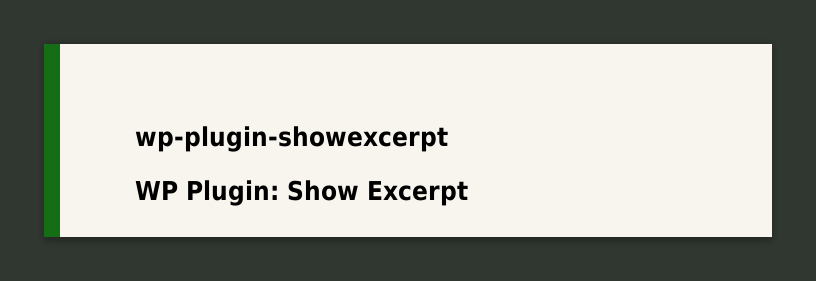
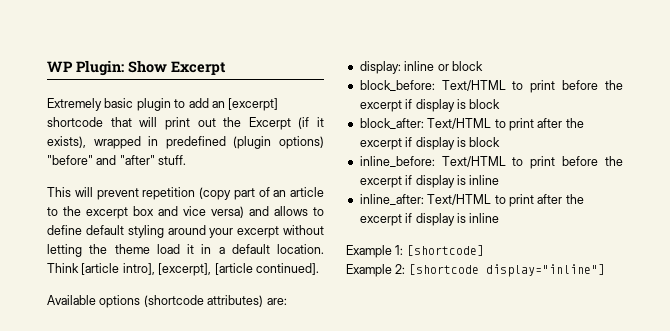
[135,126,448,152] wp-plugin-showexcerpt // -> (47, 66) none
(468, 193) none -> [47,98,279,111] [47,117,324,130] [47,136,324,149] [47,155,187,165] [47,187,324,200] [47,206,324,219] [47,225,324,238] [47,244,324,257] [47,263,319,276] [47,295,287,308] [359,61,483,74] [359,80,623,93] [359,99,501,112] [359,118,584,131] [359,137,501,150] [359,156,623,169] [359,175,500,188] [359,194,584,207] [359,213,500,226] [346,245,484,258] [346,264,605,277] // Extremely basic plugin to add an [excerpt] shortcode that will print out the Excerpt (if it exists), wrapped in predefined (plugin options) "before" and "after" stuff. // This will prevent repetition (copy part of an article to the excerpt box and vice versa) and allows to define default styling around your excerpt without letting the theme load it in a default location. Think [article intro], [excerpt], [article continued]. // Available options (shortcode attributes) are: // display: inline or block // block_before: Text/HTML to print before the excerpt if display is block // block_after: Text/HTML to print after the excerpt if display is block // inline_before: Text/HTML to print before the excerpt if display is inline // inline_after: Text/HTML to print after the excerpt if display is inline // Example 1: [shortcode] // Example 2: [shortcode display="inline"]

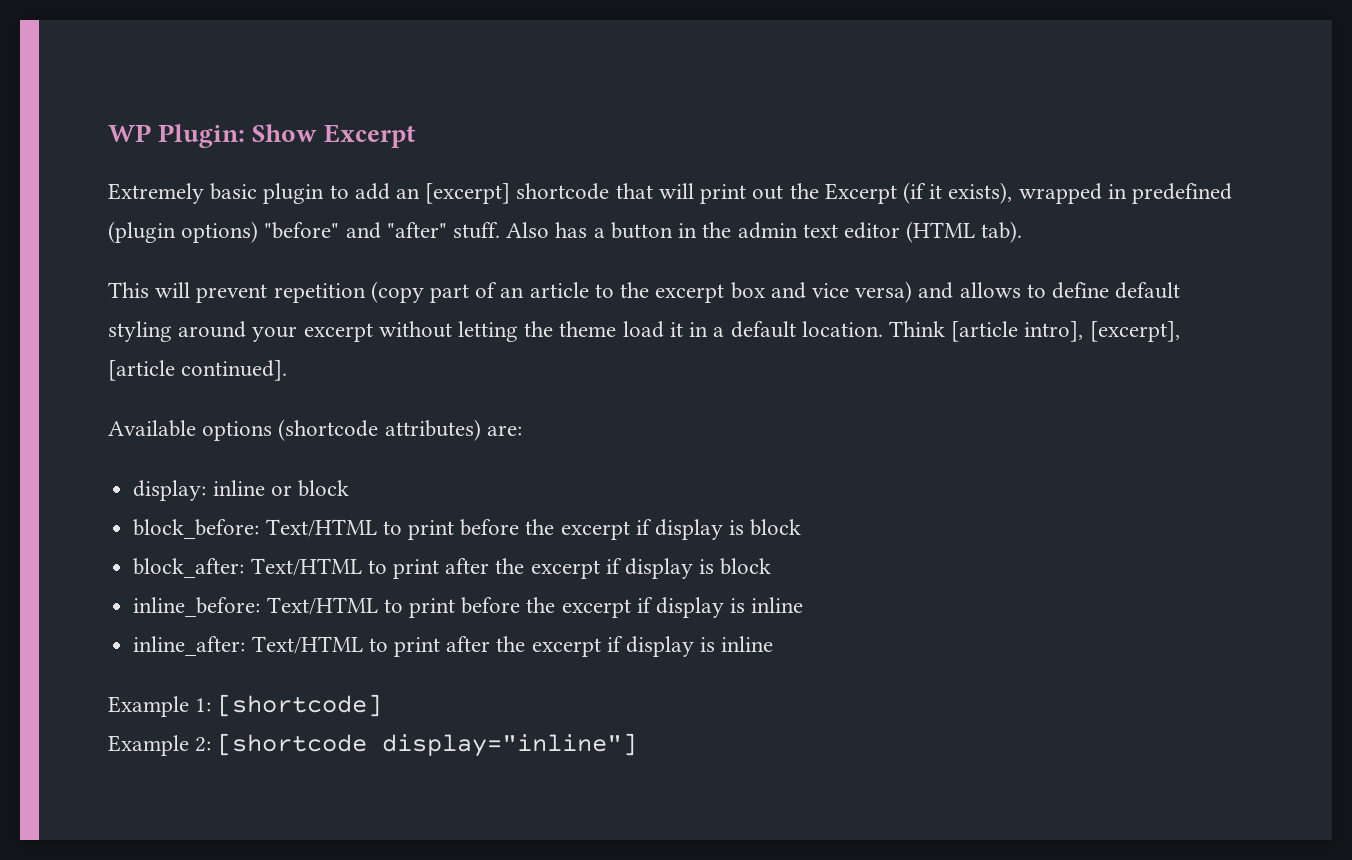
(187, 160) none -> [506,221,1023,243] Also has a button in the admin text editor (HTML tab).

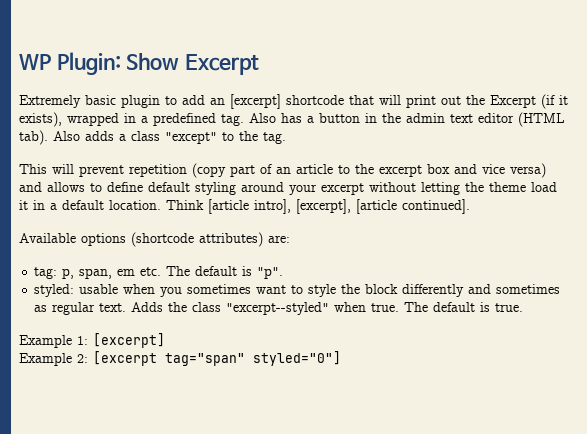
[1131,183,1232,204] [108,221,501,243] predefined (plugin options) "before" and "after" stuff. -> [141,113,244,126] a predefined tag.
(1023, 232) none -> [53,131,286,144] Also adds a class "except" to the tag.
[133,480,349,501] [133,519,802,540] [133,558,772,579] [133,597,804,618] [133,636,774,657] display: inline or block // block_before: Text/HTML to print before the excerpt if display is block // block_after: Text/HTML to print after the excerpt if display is block // inline_before: Text/HTML to print before the excerpt if display is inline // inline_after: Text/HTML to print after the excerpt if display is inline -> [34,266,284,279] [34,284,561,297] [34,302,524,315] tag: p, span, em etc. The default is "p". // styled: usable when you sometimes want to style the block differently and sometimes as regular text. Adds the class "excerpt--styled" when true. The default is true.
[217,694,383,717] [shortcode] -> [93,333,165,348] [excerpt]
[217,733,638,757] [shortcode display="inline"] -> [93,351,341,366] [excerpt tag="span" styled="0"]

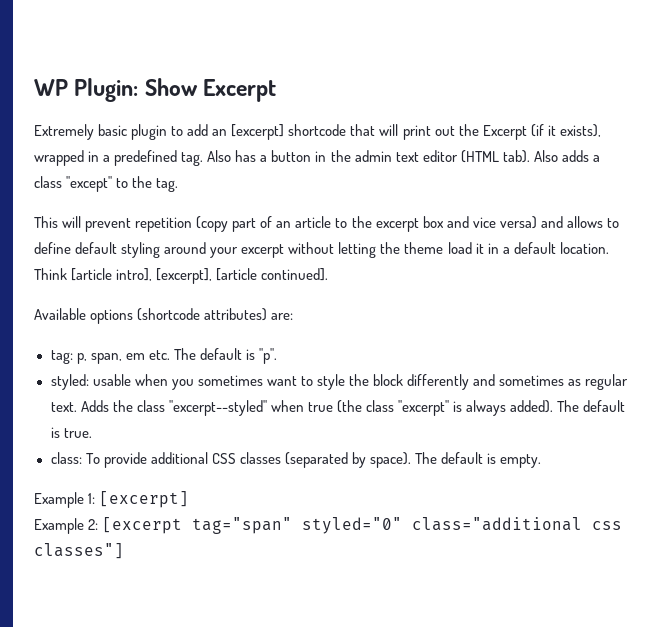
[371,302,524,312] true. The default is true. -> [307,400,626,416] [50,427,92,438] [50,452,542,468] true (the class "excerpt" is always added). The default is true. // class: To provide additional CSS classes (separated by space). The default is empty.
[253,351,341,366] styled="0"] -> [302,517,623,534] [34,543,124,559] styled="0" class="additional css classes"]

